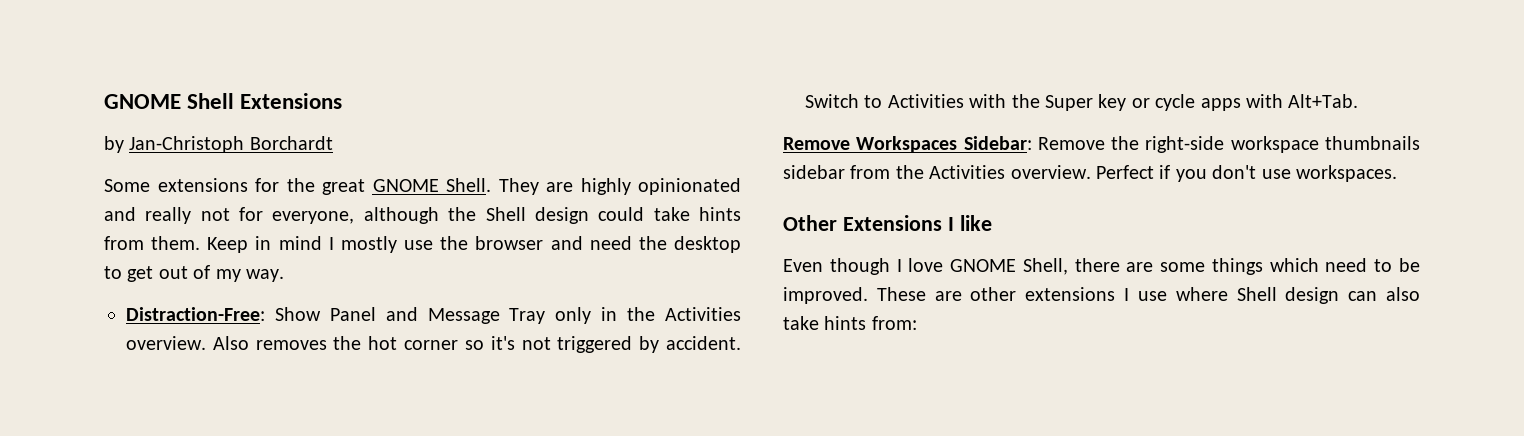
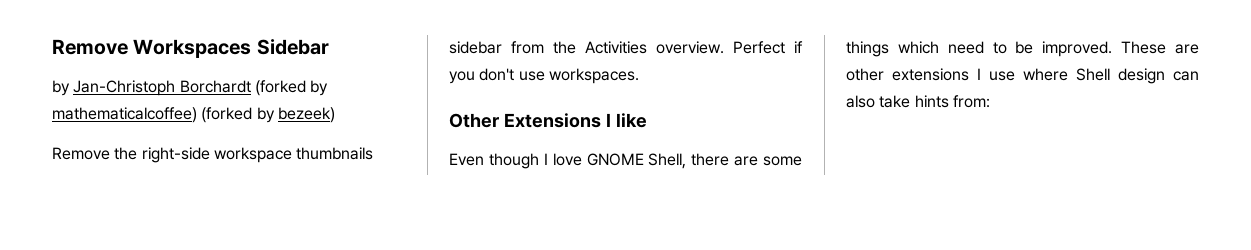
[104,93,343,109] GNOME Shell Extensions -> [52,39,329,58] Remove Workspaces Sidebar
[104,178,741,195] [104,207,742,224] [104,236,741,253] [104,265,284,282] [126,307,742,324] [126,336,741,353] [805,94,1359,111] [783,136,1032,153] // Some extensions for the great GNOME Shell. They are highly opinionated and really not for everyone, although the Shell design could take hints from them. Keep in mind I mostly use the browser and need the desktop to get out of my way. // Distraction-Free: Show Panel and Message Tray only in the Activities overview. Also removes the hot corner so it's not triggered by accident. Switch to Activities with the Super key or cycle apps with Alt+Tab. // Remove Workspaces Sidebar: -> [254,80,329,96] [52,107,335,123] (forked by mathematicalcoffee) (forked by bezeek) //

